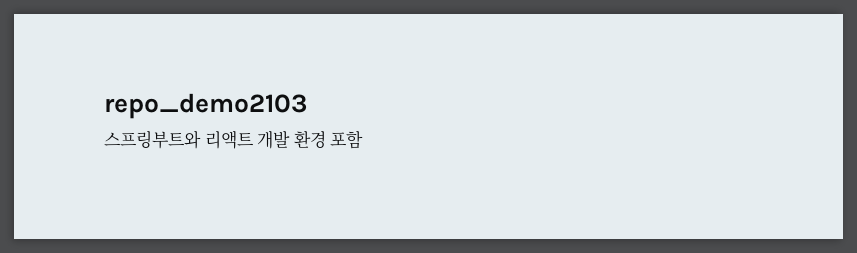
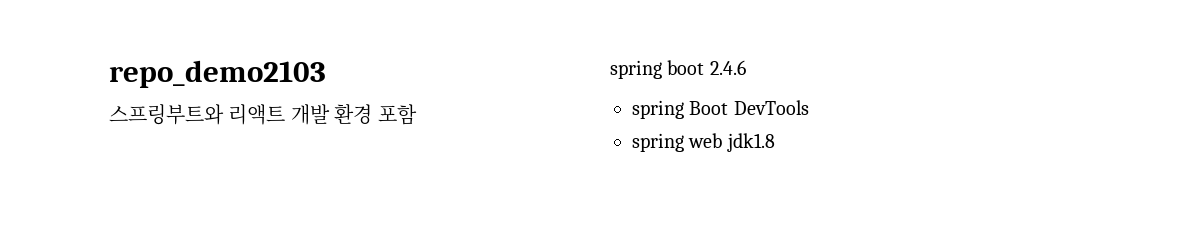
(364, 139) none -> [610,60,746,79] [632,100,809,119] [632,133,775,152] // spring boot 2.4.6 // spring Boot DevTools // spring web jdk1.8

